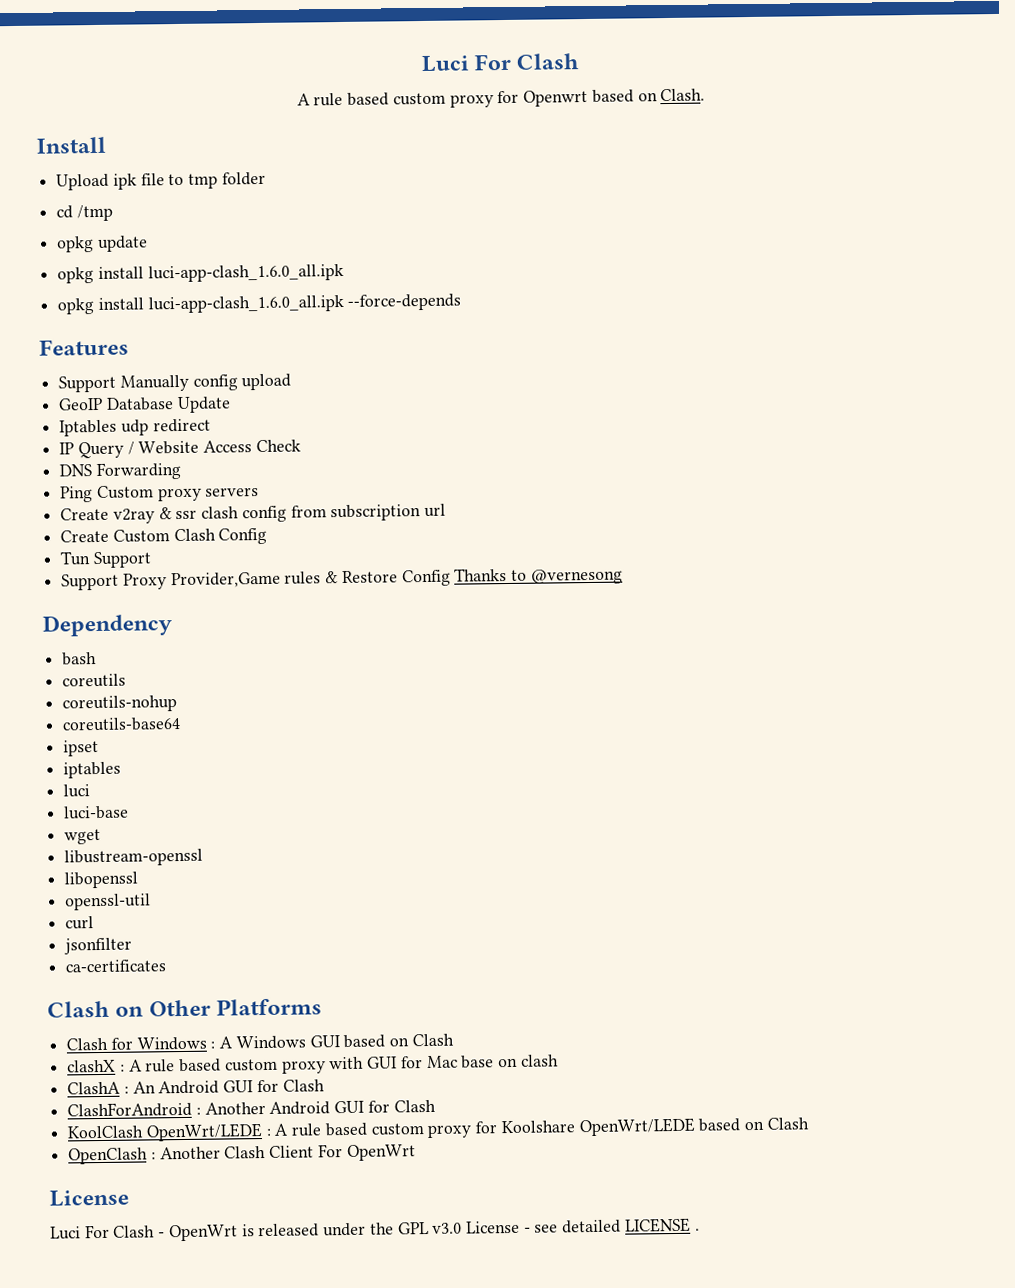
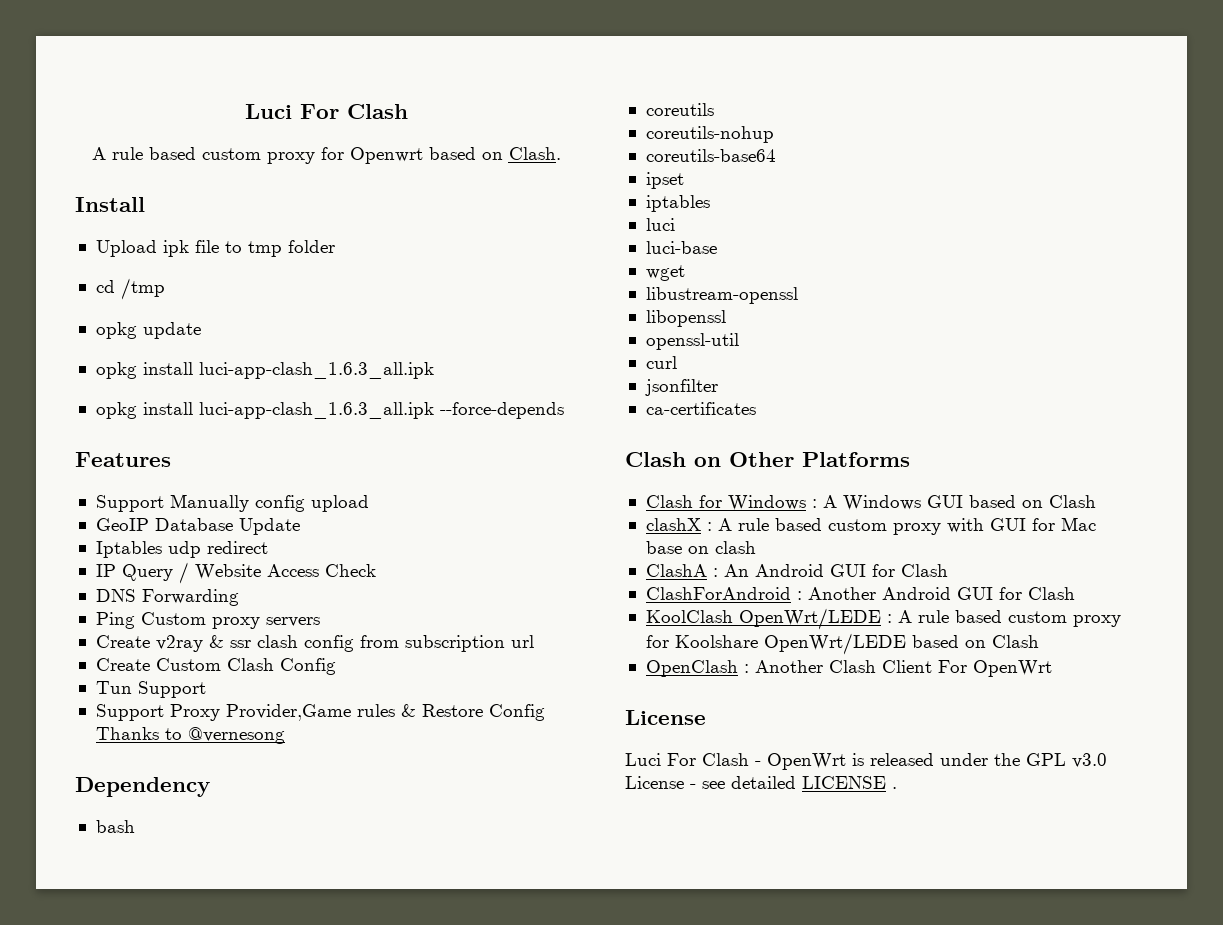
[147,263,344,283] [57,294,344,315] luci-app-clash_1.6.0_all.ipk // opkg install luci-app-clash_1.6.0_all.ipk -> [198,362,434,379] [95,402,434,419] luci-app-clash_1.6.3_all.ipk // opkg install luci-app-clash_1.6.3_all.ipk

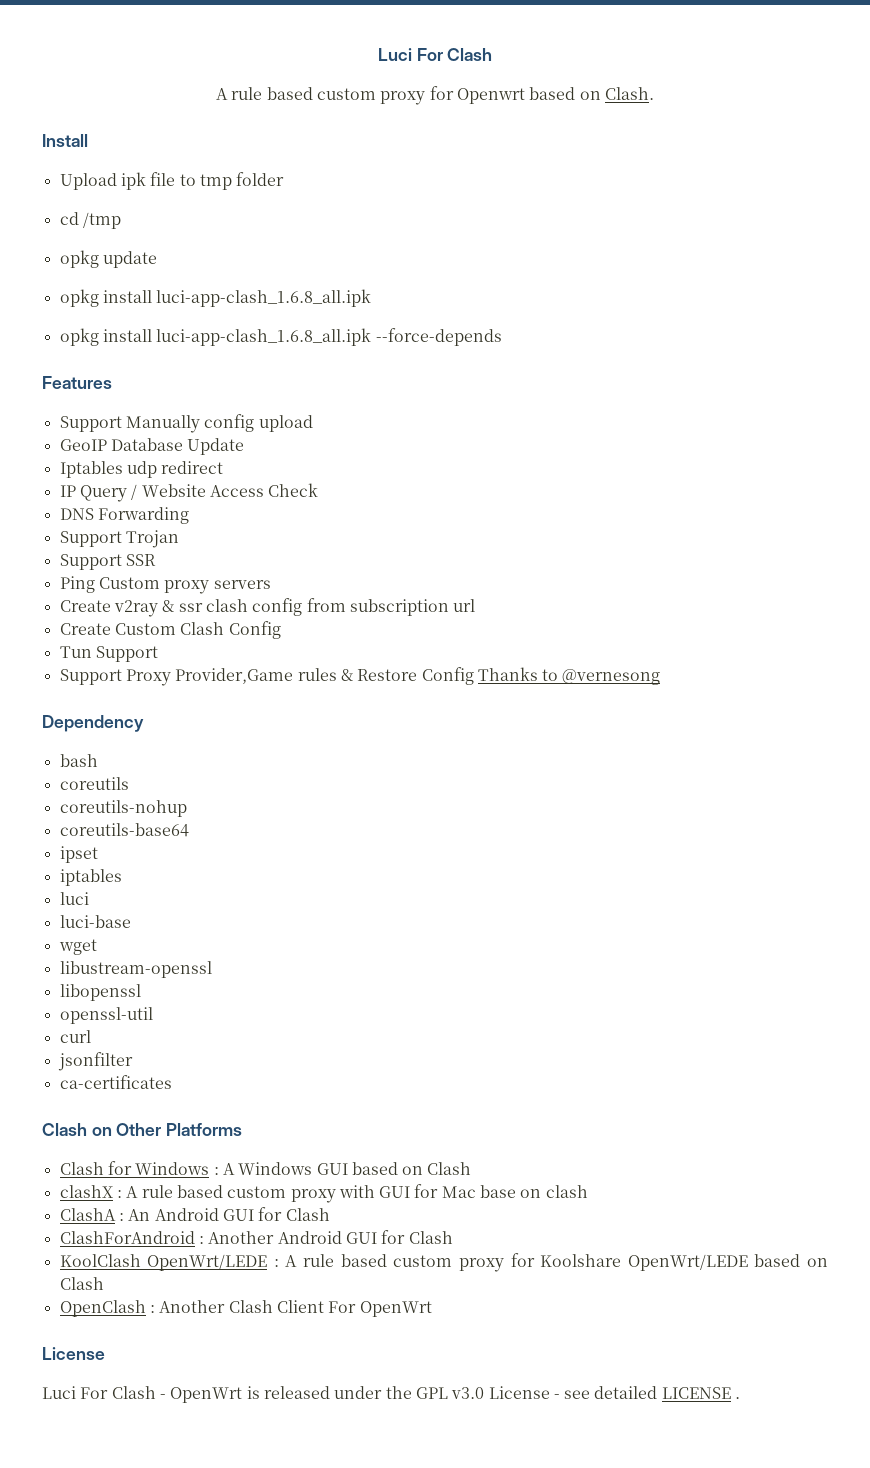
[198,362,434,379] [95,402,434,419] luci-app-clash_1.6.3_all.ipk // opkg install luci-app-clash_1.6.3_all.ipk -> [156,289,372,307] [59,328,372,346] luci-app-clash_1.6.8_all.ipk // opkg install luci-app-clash_1.6.8_all.ipk
(239, 597) none -> [59,530,179,548] [59,554,156,570] // Support Trojan // Support SSR

